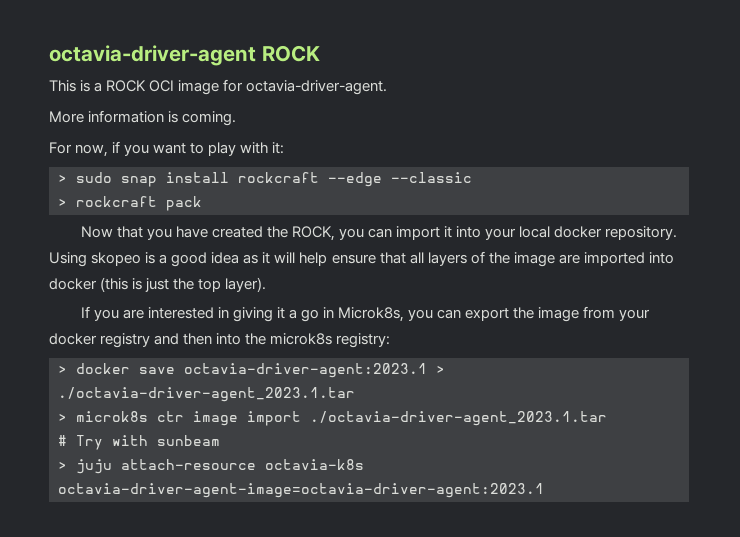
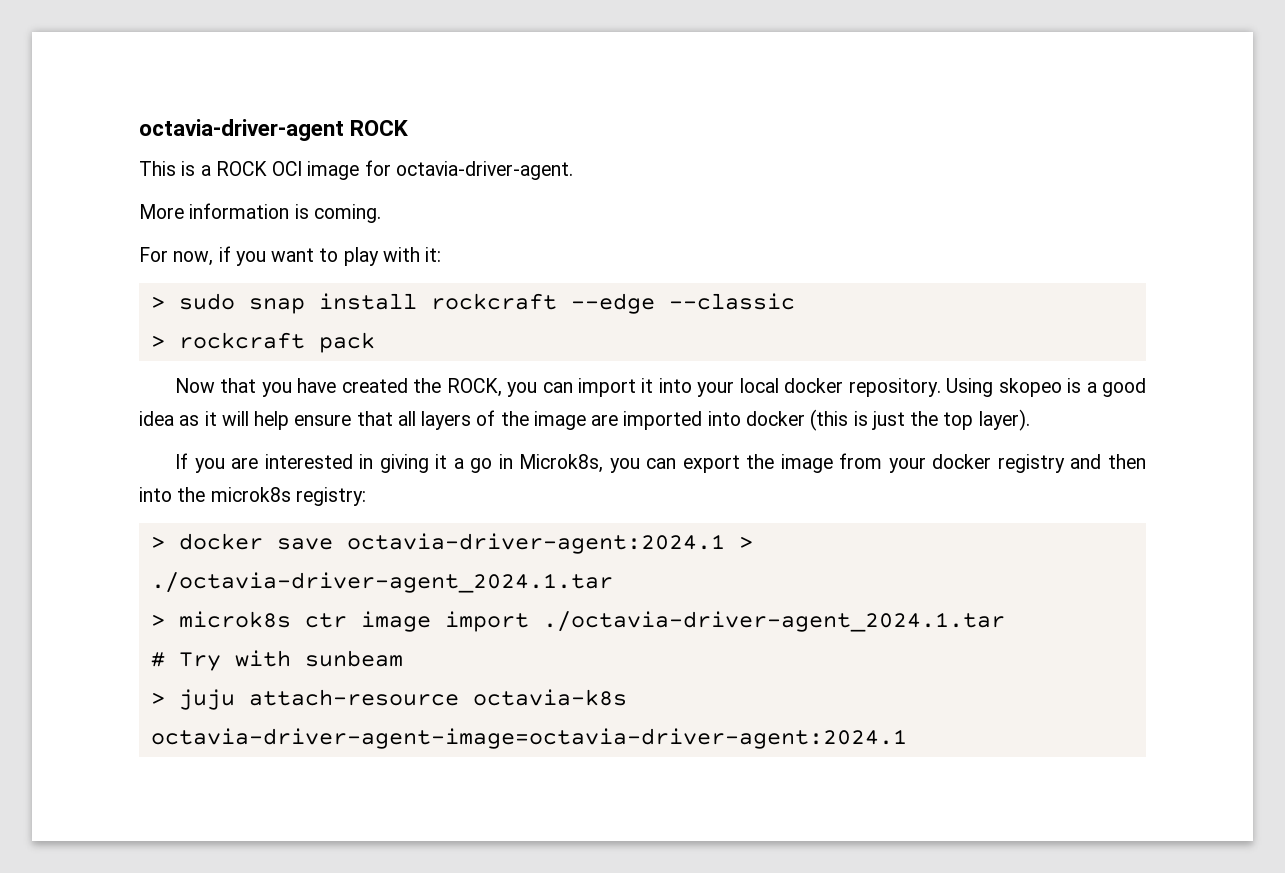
[184,363,445,378] [58,387,355,402] octavia-driver-agent:2023.1 > ./octavia-driver-agent_2023.1.tar -> [346,533,753,554] [150,572,613,593] octavia-driver-agent:2024.1 > ./octavia-driver-agent_2024.1.tar
[310,411,607,426] ./octavia-driver-agent_2023.1.tar -> [542,611,1005,632] ./octavia-driver-agent_2024.1.tar
[58,483,544,498] octavia-driver-agent-image=octavia-driver-agent:2023.1 -> [150,728,907,749] octavia-driver-agent-image=octavia-driver-agent:2024.1

